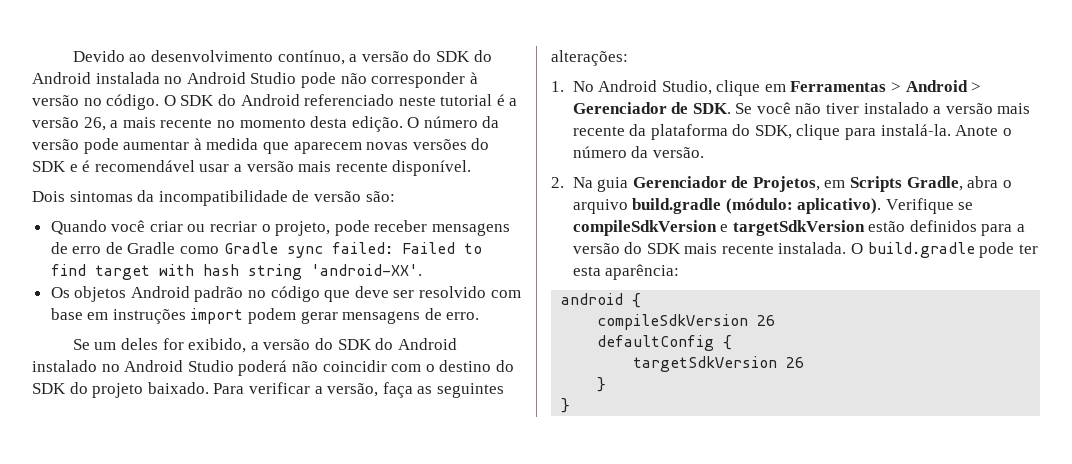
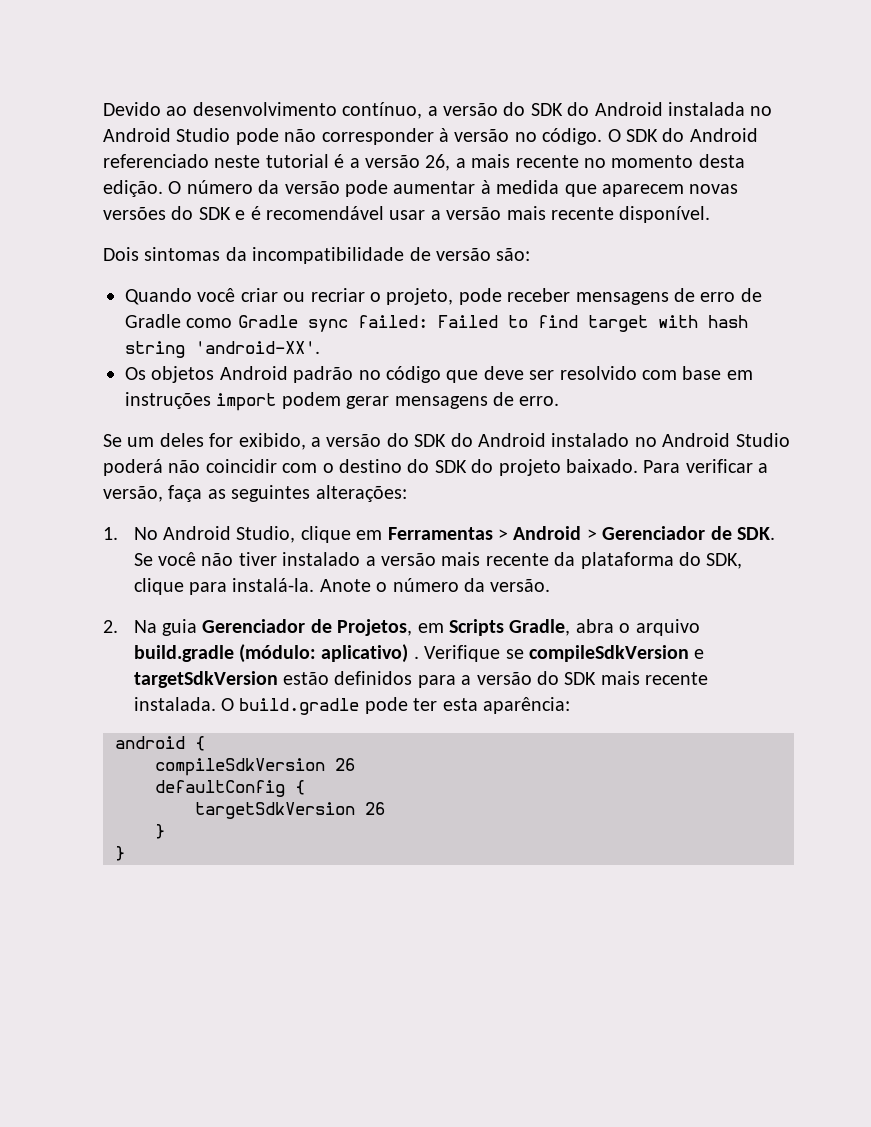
[797,198,882,214] aplicativo). -> [321,644,419,663] aplicativo) .

